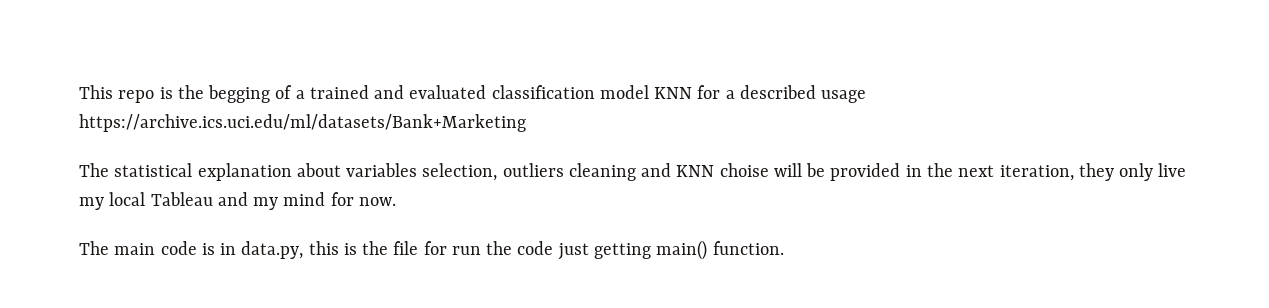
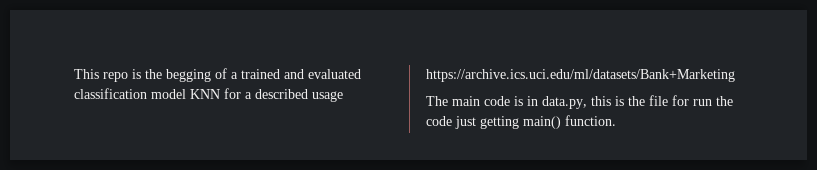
[79,163,1187,181] [79,192,396,210] // The statistical explanation about variables selection, outliers cleaning and KNN choise will be provided in the next iteration, they only live my local Tableau and my mind for now. -> (735, 75) none

